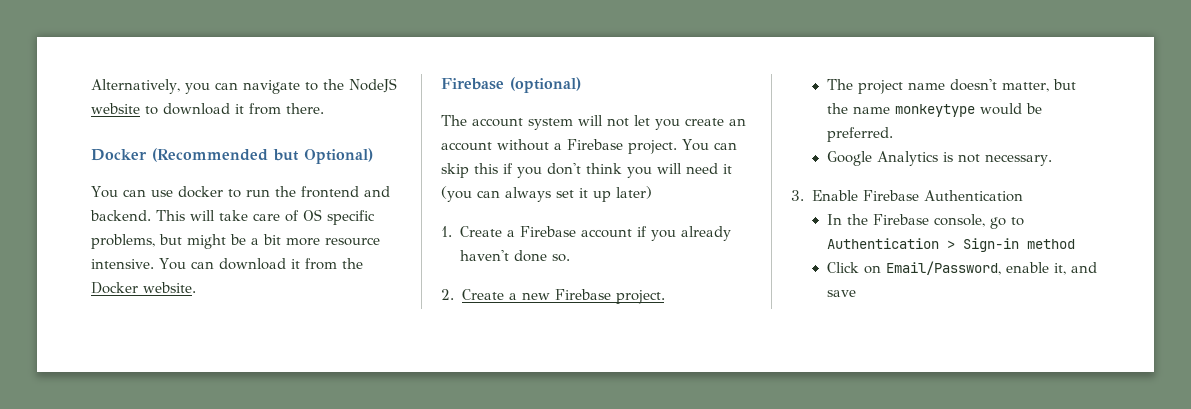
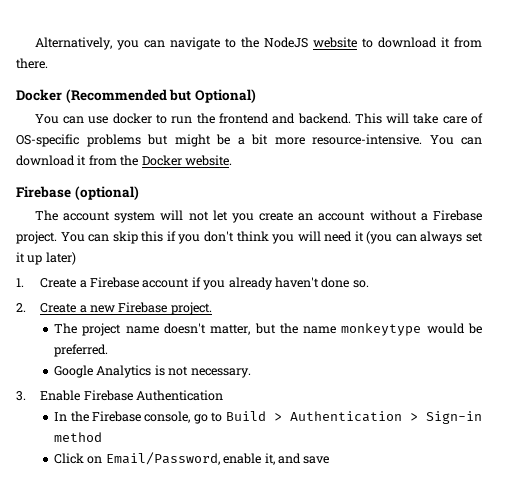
[303,209,375,225] [91,234,155,249] OS specific problems, -> [16,134,141,147] OS-specific problems
[325,237,380,246] [91,259,154,269] resource intensive. -> [312,134,422,145] resource-intensive.
(1024, 221) none -> [225,411,282,421] Build >

